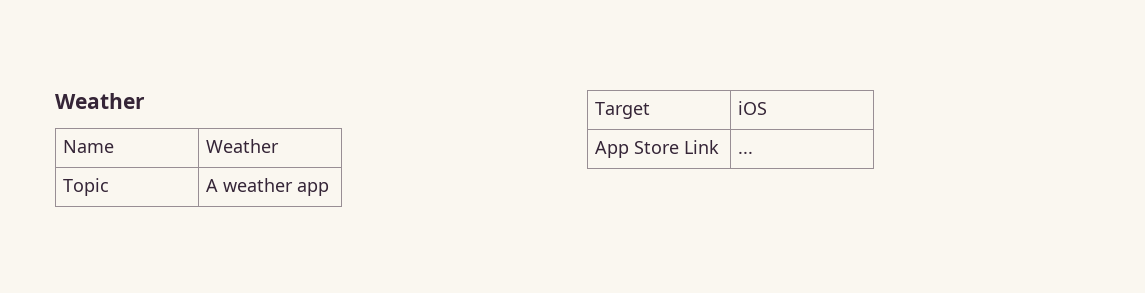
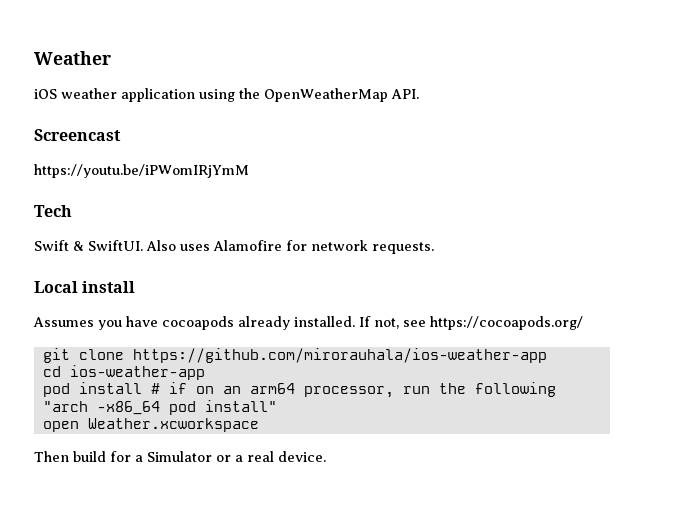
[55,93,145,109] [63,140,115,153] [206,139,280,153] [63,178,110,196] [206,178,330,196] [595,102,651,119] [738,101,768,115] [595,140,720,158] [738,151,754,154] Weather // Name | Weather // Topic | A weather app // Target | iOS // App Store Link | ... -> [34,51,111,65] [34,88,419,102] [34,129,121,141] [34,164,249,178] [34,205,72,217] [34,240,434,254] [34,281,136,293] [33,316,583,330] [42,348,547,363] [42,365,205,380] [42,382,556,398] [42,400,277,415] [42,418,259,432] [34,451,326,462] Weather // iOS weather application using the OpenWeatherMap API. // Screencast // https://youtu.be/iPWomIRjYmM // Tech // Swift & SwiftUI. Also uses Alamofire for network requests. // Local install // Assumes you have cocoapods already installed. If not, see https://cocoapods.org/ // git clone https://github.com/mirorauhala/ios-weather-app // cd ios-weather-app // pod install # if on an arm64 processor, run the following "arch -x86_64 pod install" // open Weather.xcworkspace // Then build for a Simulator or a real device.

